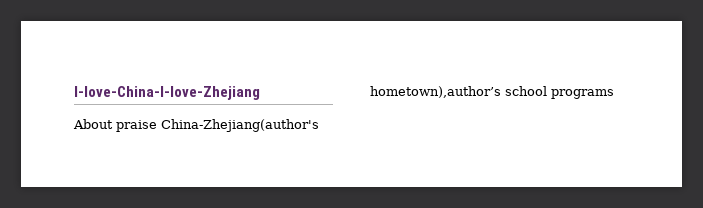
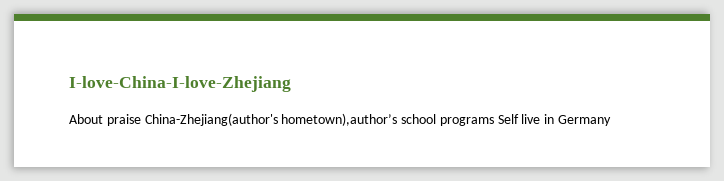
(614, 94) none -> [497,114,612,126] Self live in Germany

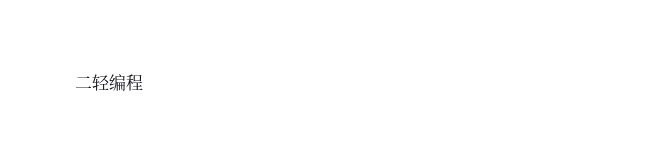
[69,76,291,92] [69,113,612,126] I-love-China-I-love-Zhejiang // About praise China-Zhejiang(author's hometown),author’s school programs Self live in Germany -> [75,74,143,91] 二轻编程

